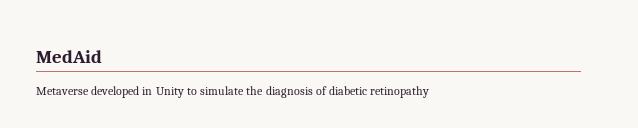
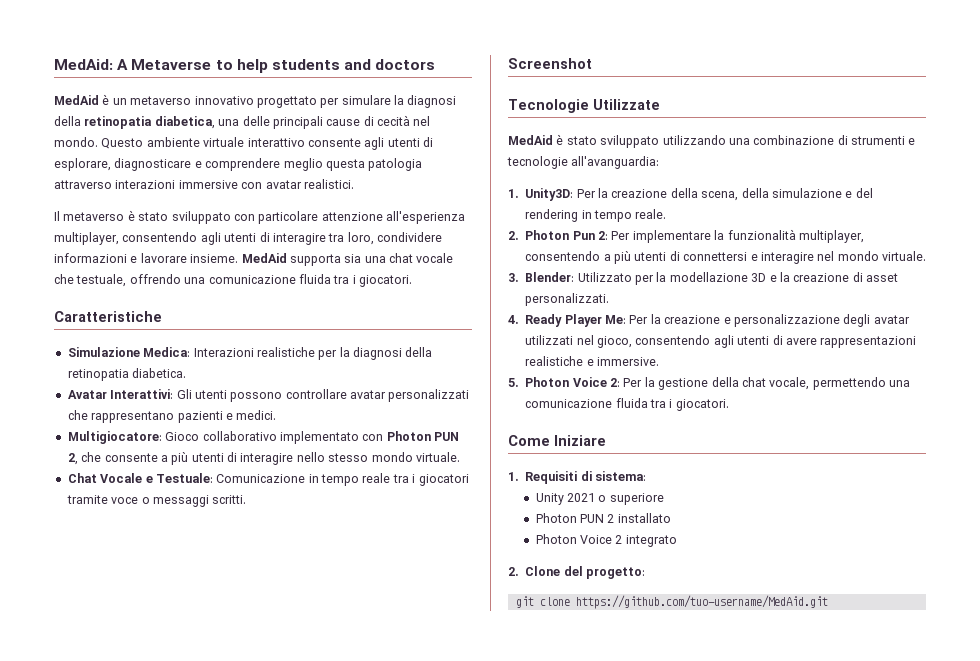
[36,50,102,63] [36,86,430,98] MedAid // Metaverse developed in Unity to simulate the diagnosis of diabetic retinopathy -> [54,59,436,73] [54,94,457,108] [54,115,431,129] [54,137,433,150] [54,158,423,171] [54,179,354,189] [54,210,465,224] [54,232,442,245] [54,253,454,266] [54,274,412,287] [54,311,162,322] [67,347,433,360] [67,368,187,381] [67,389,470,402] [67,410,277,423] [67,431,459,444] [67,452,460,465] [67,473,469,486] [66,495,247,507] [508,58,592,69] [508,99,660,113] [508,134,916,148] [507,156,660,169] [508,188,873,201] [525,209,667,222] [508,229,864,243] [525,251,926,264] [508,272,898,285] [525,293,610,306] [508,314,910,327] [525,335,917,348] [525,356,659,366] [508,377,910,390] [525,398,729,411] [508,435,606,446] [508,471,646,484] [535,493,664,505] [535,513,671,523] [535,534,677,547] [508,566,645,579] [515,595,828,609] MedAid: A Metaverse to help students and doctors // MedAid è un metaverso innovativo progettato per simulare la diagnosi della retinopatia diabetica, una delle principali cause di cecità nel mondo. Questo ambiente virtuale interattivo consente agli utenti di esplorare, diagnosticare e comprendere meglio questa patologia attraverso interazioni immersive con avatar realistici. // Il metaverso è stato sviluppato con particolare attenzione all'esperienza multiplayer, consentendo agli utenti di interagire tra loro, condividere informazioni e lavorare insieme. MedAid supporta sia una chat vocale che testuale, offrendo una comunicazione fluida tra i giocatori. // Caratteristiche // Simulazione Medica: Interazioni realistiche per la diagnosi della retinopatia diabetica. // Avatar Interattivi: Gli utenti possono controllare avatar personalizzati che rappresentano pazienti e medici. // Multigiocatore: Gioco collaborativo implementato con Photon PUN 2, che consente a più utenti di interagire nello stesso mondo virtuale. // Chat Vocale e Testuale: Comunicazione in tempo reale tra i giocatori tramite voce o messaggi scritti. // Screenshot // Tecnologie Utilizzate // MedAid è stato sviluppato utilizzando una combinazione di strumenti e tecnologie all'avanguardia: // 1. Unity3D: Per la creazione della scena, della simulazione e del rendering in tempo reale. // 2. Photon Pun 2: Per implementare la funzionalità multiplayer, consentendo a più utenti di connettersi e interagire nel mondo virtuale. // 3. Blender: Utilizzato per la modellazione 3D e la creazione di asset personalizzati. // 4. Ready Player Me: Per la creazione e personalizzazione degli avatar utilizzati nel gioco, consentendo agli utenti di avere rappresentazioni realistiche e immersive. // 5. Photon Voice 2: Per la gestione della chat vocale, permettendo una comunicazione fluida tra i giocatori. // Come Iniziare // 1. Requisiti di sistema: // Unity 2021 o superiore // Photon PUN 2 installato // Photon Voice 2 integrato // 2. Clone del progetto: // git clone https://github.com/tuo-username/MedAid.git

